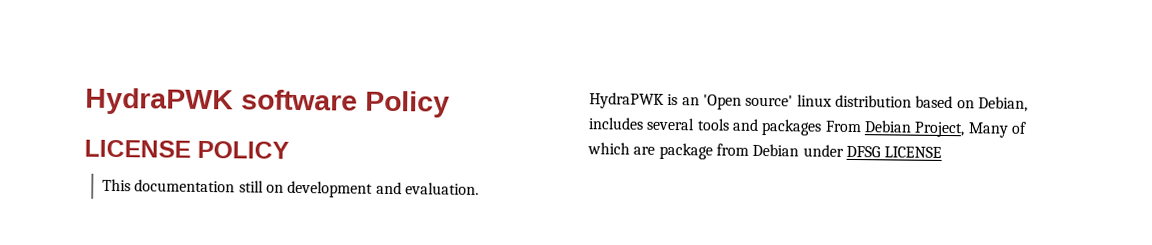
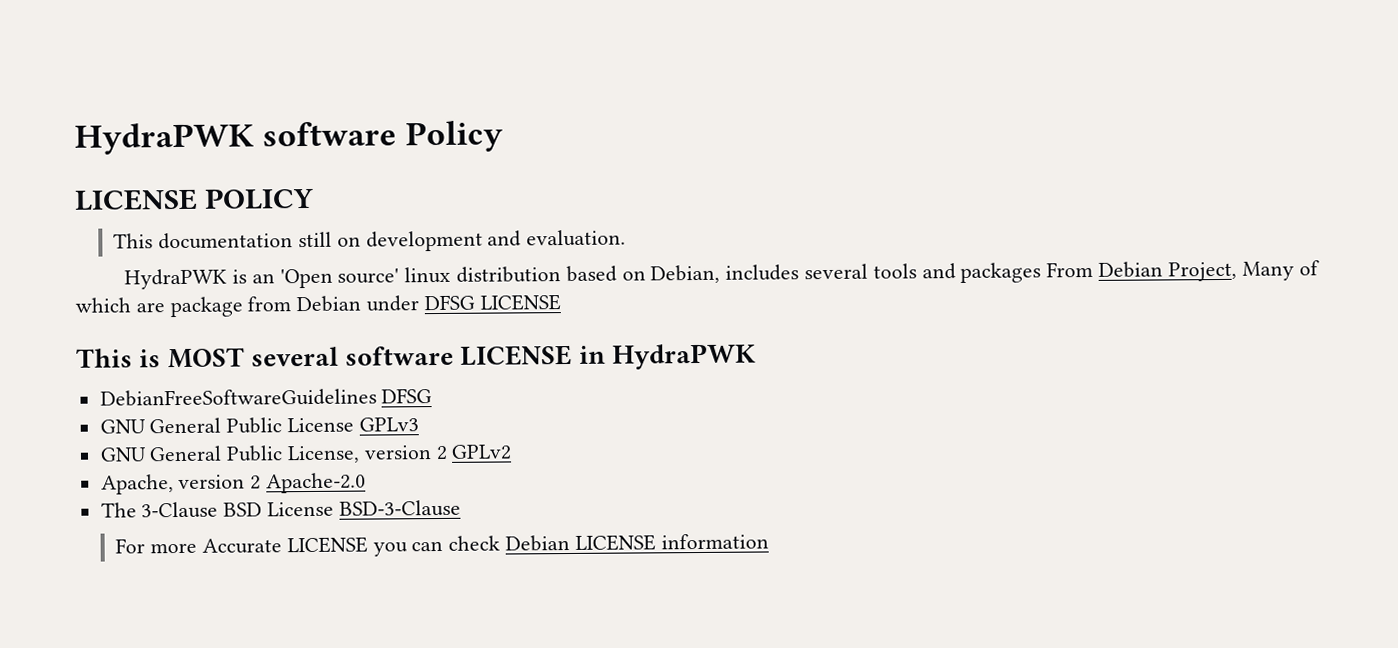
(943, 152) none -> [76,343,757,370] [99,388,433,407] [99,417,419,434] [99,444,513,464] [100,472,367,495] [100,499,461,519] [115,533,769,557] // This is MOST several software LICENSE in HydraPWK // DebianFreeSoftwareGuidelines DFSG // GNU General Public License GPLv3 // GNU General Public License, version 2 GPLv2 // Apache, version 2 Apache-2.0 // The 3-Clause BSD License BSD-3-Clause // For more Accurate LICENSE you can check Debian LICENSE information

